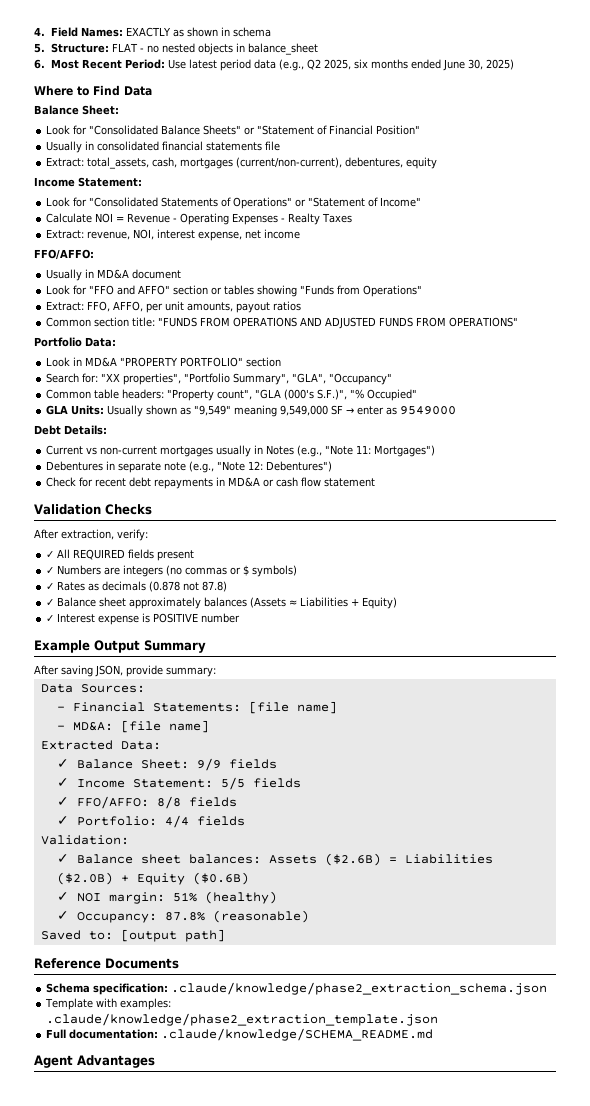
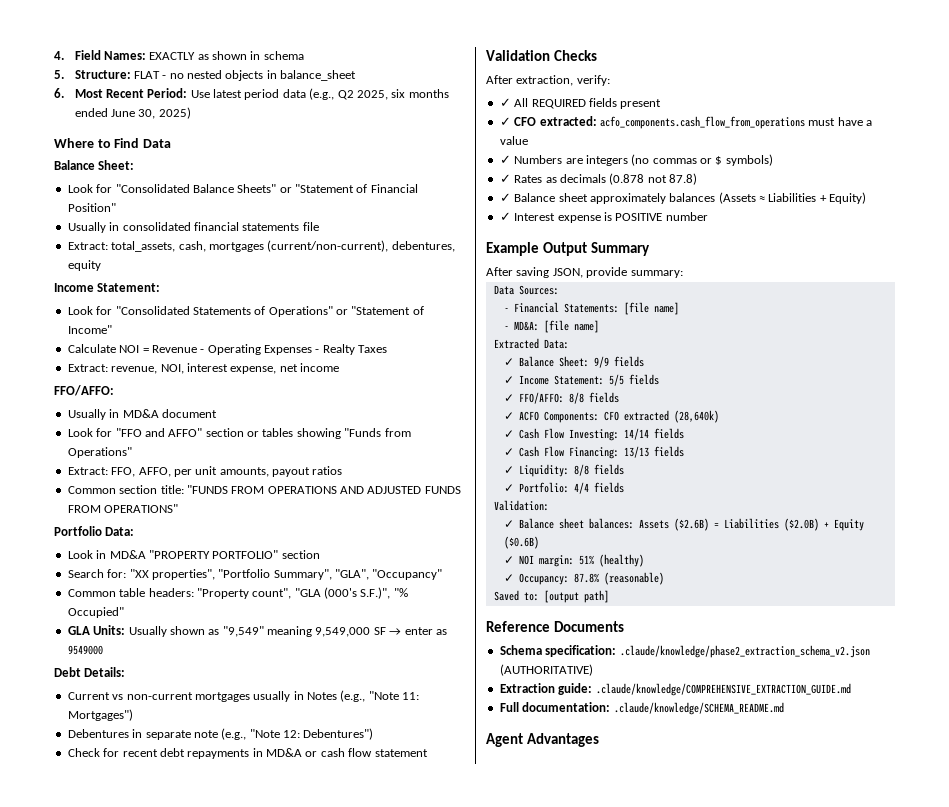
(195, 555) none -> [499,116,872,129] [499,136,528,145] // ✓ CFO extracted: acfo_components.cash_flow_from_operations must have a value
(237, 802) none -> [503,410,719,423] [503,428,684,441] [503,446,684,459] [503,464,624,477] // ✓ ACFO Components: CFO extracted (28,640k) // ✓ Cash Flow Investing: 14/14 fields // ✓ Cash Flow Financing: 13/13 fields // ✓ Liquidity: 8/8 fields
[171,982,548,995] [45,998,172,1010] [46,1013,439,1026] .claude/knowledge/phase2_extraction_schema.json // Template with examples: .claude/knowledge/phase2_extraction_template.json -> [619,645,870,658] [499,664,593,676] [499,683,851,696] .claude/knowledge/phase2_extraction_schema_v2.json (AUTHORITATIVE) // Extraction guide: .claude/knowledge/COMPREHENSIVE_EXTRACTION_GUIDE.md

